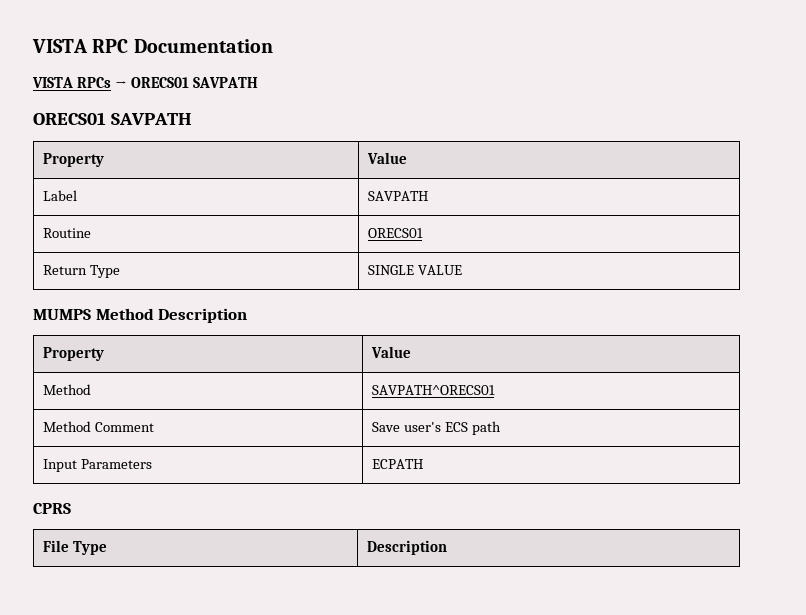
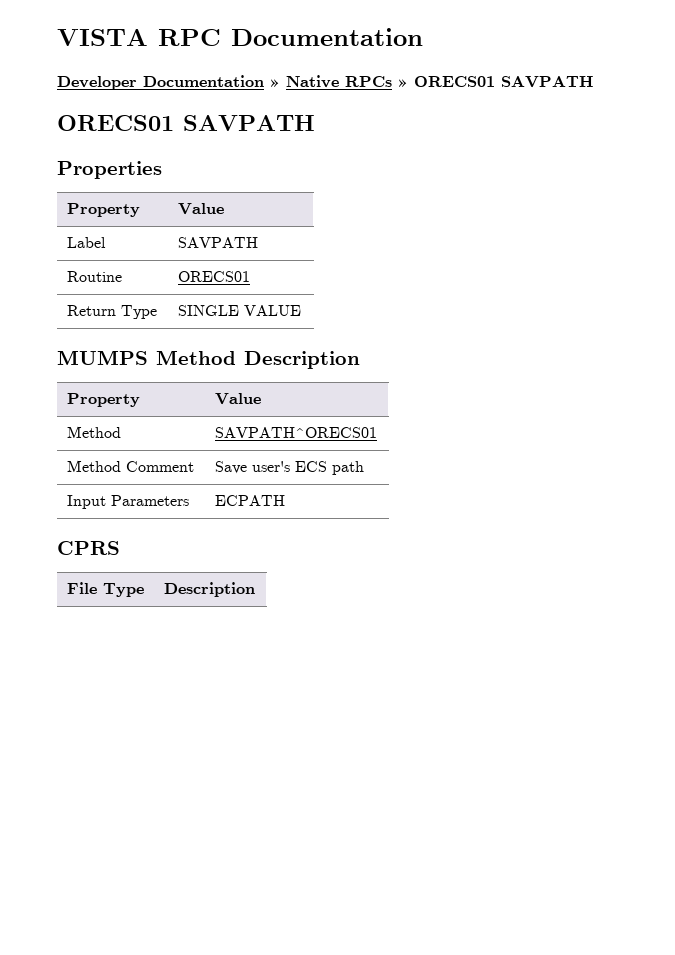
[32,77,127,88] VISTA RPCs → -> [57,75,408,90] Developer Documentation » Native RPCs »
(192, 119) none -> [57,161,162,179] // Properties

